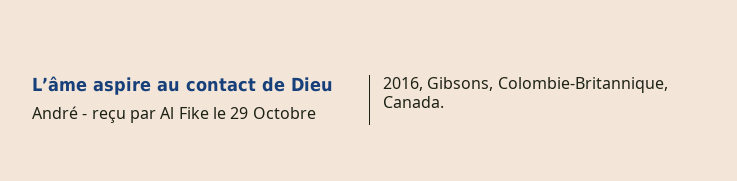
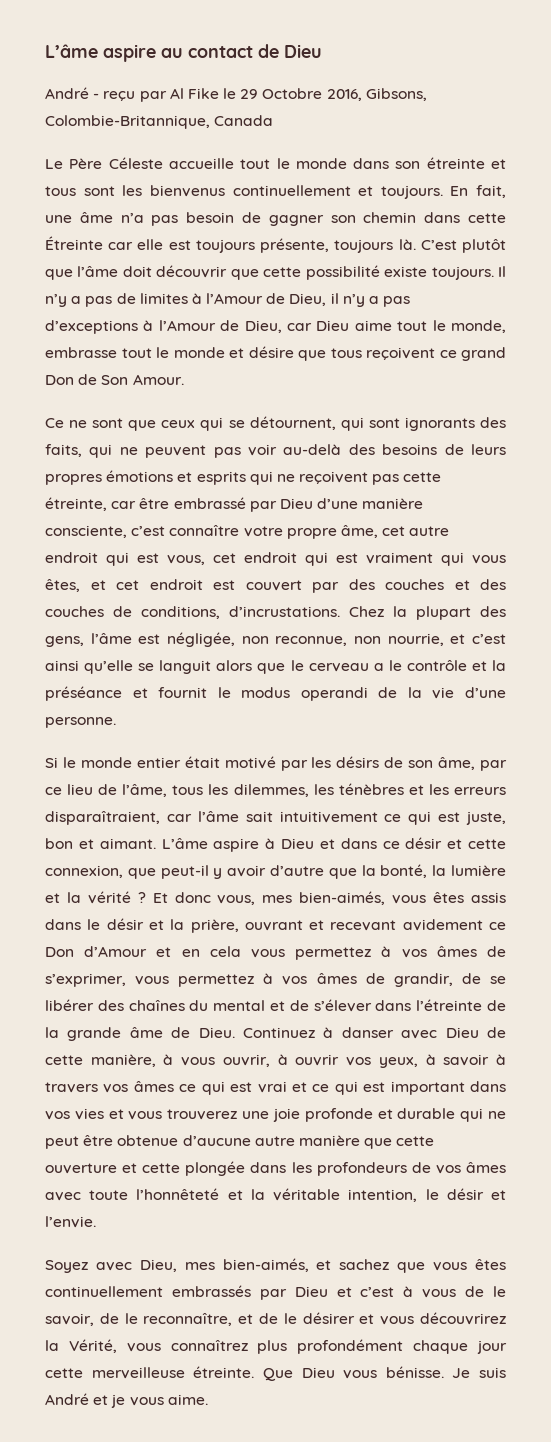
[383,96,444,108] Canada. -> [214,115,274,126] [45,157,507,169] [45,185,506,199] [45,212,507,226] [45,236,506,253] [45,265,507,280] [45,293,411,307] [45,320,506,334] [45,346,506,361] [45,374,184,385] [45,416,506,431] [45,444,506,458] [45,470,442,485] [45,497,424,512] [45,525,450,539] [45,552,506,566] [45,579,506,593] [45,606,506,620] [45,632,506,647] [45,660,506,674] [45,686,506,701] [45,717,116,728] [45,756,508,771] [45,783,506,797] [45,811,506,825] [45,837,506,852] [45,864,507,879] [45,891,507,905] [45,918,507,933] [45,946,506,960] [45,973,506,987] [45,999,507,1012] [45,1027,506,1041] [45,1054,507,1068] [45,1081,507,1095] [45,1108,506,1122] [45,1135,435,1149] [45,1161,506,1176] [45,1188,507,1202] [45,1216,96,1228] [45,1258,507,1273] [45,1285,507,1300] [45,1312,507,1326] [45,1339,507,1354] [45,1366,506,1381] [45,1393,208,1408] Canada // Le Père Céleste accueille tout le monde dans son étreinte et tous sont les bienvenus continuellement et toujours. En fait, une âme n’a pas besoin de gagner son chemin dans cette Étreinte car elle est toujours présente, toujours là. C’est plutôt que l’âme doit découvrir que cette possibilité existe toujours. Il n’y a pas de limites à l’Amour de Dieu, il n’y a pas d’exceptions à l’Amour de Dieu, car Dieu aime tout le monde, embrasse tout le monde et désire que tous reçoivent ce grand Don de Son Amour. // Ce ne sont que ceux qui se détournent, qui sont ignorants des faits, qui ne peuvent pas voir au-delà des besoins de leurs propres émotions et esprits qui ne reçoivent pas cette étreinte, car être embrassé par Dieu d’une manière consciente, c’est connaître votre propre âme, cet autre endroit qui est vous, cet endroit qui est vraiment qui vous êtes, et cet endroit est couvert par des couches et des couches de conditions, d’incrustations. Chez la plupart des gens, l’âme est négligée, non reconnue, non nourrie, et c’est ainsi qu’elle se languit alors que le cerveau a le contrôle et la préséance et fournit le modus operandi de la vie d’une personne. // Si le monde entier était motivé par les désirs de son âme, par ce lieu de l’âme, tous les dilemmes, les ténèbres et les erreurs disparaîtraient, car l’âme sait intuitivement ce qui est juste, bon et aimant. L’âme aspire à Dieu et dans ce désir et cette connexion, que peut-il y avoir d’autre que la bonté, la lumière et la vérité ? Et donc vous, mes bien-aimés, vous êtes assis dans le désir et la prière, ouvrant et recevant avidement ce Don d’Amour et en cela vous permettez à vos âmes de s’exprimer, vous permettez à vos âmes de grandir, de se libérer des chaînes du mental et de s’élever dans l’étreinte de la grande âme de Dieu. Continuez à danser avec Dieu de cette manière, à vous ouvrir, à ouvrir vos yeux, à savoir à travers vos âmes ce qui est vrai et ce qui est important dans vos vies et vous trouverez une joie profonde et durable qui ne peut être obtenue d’aucune autre manière que cette ouverture et cette plongée dans les profondeurs de vos âmes avec toute l’honnêteté et la véritable intention, le désir et l’envie. // Soyez avec Dieu, mes bien-aimés, et sachez que vous êtes continuellement embrassés par Dieu et c’est à vous de le savoir, de le reconnaître, et de le désirer et vous découvrirez la Vérité, vous connaîtrez plus profondément chaque jour cette merveilleuse étreinte. Que Dieu vous bénisse. Je suis André et je vous aime.

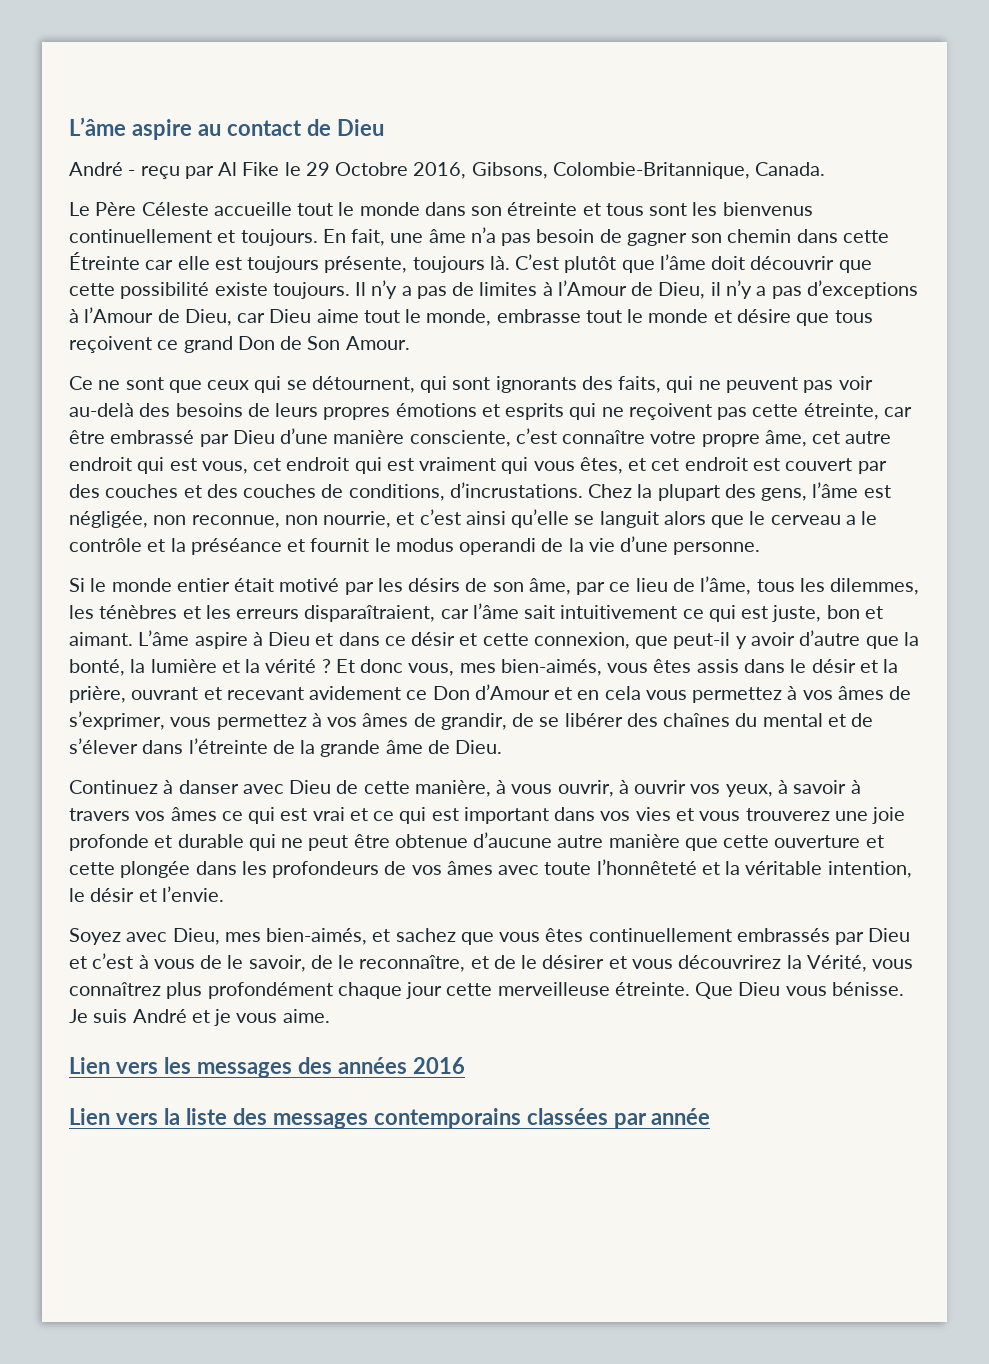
[214,115,274,126] Canada -> [755,162,826,176] Canada.
(235, 1032) none -> (503, 747) //
(208, 1399) none -> [69,1057,465,1078] [69,1108,711,1129] // Lien vers les messages des années 2016 // Lien vers la liste des messages contemporains classées par année

